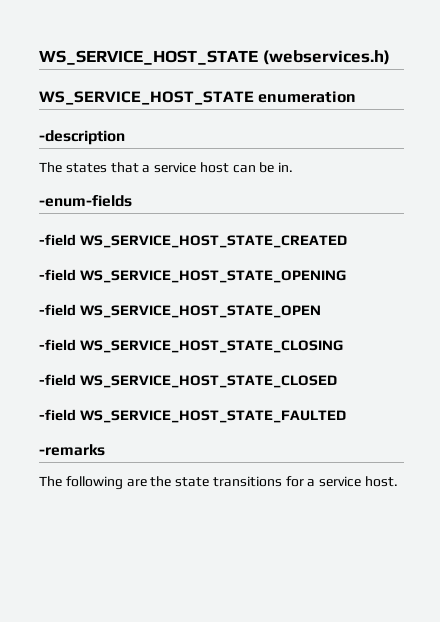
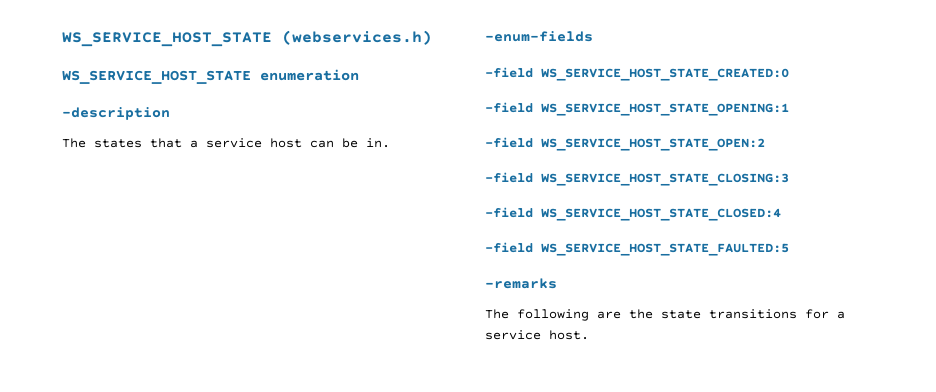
[79,235,347,248] [39,269,346,283] [39,304,321,318] [39,339,343,353] [39,374,337,388] [39,409,346,423] WS_SERVICE_HOST_STATE_CREATED // -field WS_SERVICE_HOST_STATE_OPENING // -field WS_SERVICE_HOST_STATE_OPEN // -field WS_SERVICE_HOST_STATE_CLOSING // -field WS_SERVICE_HOST_STATE_CLOSED // -field WS_SERVICE_HOST_STATE_FAULTED -> [541,68,789,81] [485,102,789,116] [485,137,765,151] [485,172,789,186] [485,207,781,221] [485,242,789,256] WS_SERVICE_HOST_STATE_CREATED:0 // -field WS_SERVICE_HOST_STATE_OPENING:1 // -field WS_SERVICE_HOST_STATE_OPEN:2 // -field WS_SERVICE_HOST_STATE_CLOSING:3 // -field WS_SERVICE_HOST_STATE_CLOSED:4 // -field WS_SERVICE_HOST_STATE_FAULTED:5

